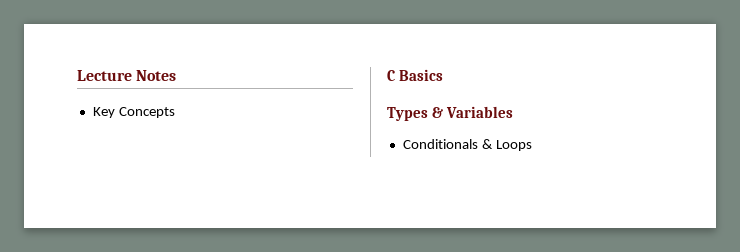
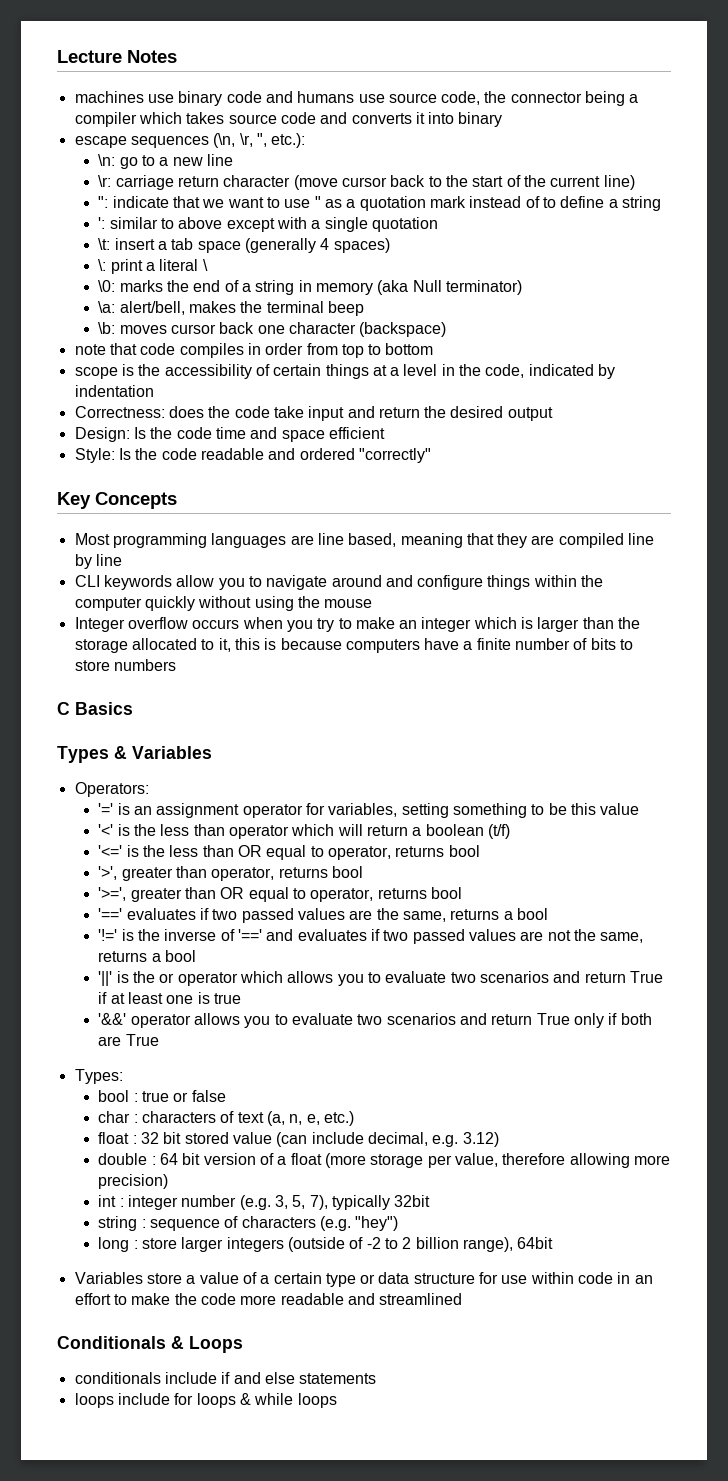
[92,107,175,118] Key Concepts -> [74,91,639,106] [74,112,503,127] [74,133,306,148] [98,154,234,169] [98,175,635,190] [98,196,661,211] [98,217,439,232] [98,238,390,253] [98,259,208,274] [98,280,522,295] [98,301,365,316] [98,322,447,337] [74,343,434,358] [74,364,616,379] [74,385,154,397] [74,406,553,421] [74,427,385,442] [74,448,431,463] [57,492,177,509] [74,533,655,548] [74,554,122,569] [74,575,604,590] [74,596,373,611] [74,617,641,632] [74,638,634,653] [74,659,176,671] machines use binary code and humans use source code, the connector being a compiler which takes source code and converts it into binary // escape sequences (\n, \r, ", etc.): // \n: go to a new line // \r: carriage return character (move cursor back to the start of the current line) // ": indicate that we want to use " as a quotation mark instead of to define a string // ': similar to above except with a single quotation // \t: insert a tab space (generally 4 spaces) // \: print a literal \ // \0: marks the end of a string in memory (aka Null terminator) // \a: alert/bell, makes the terminal beep // \b: moves cursor back one character (backspace) // note that code compiles in order from top to bottom // scope is the accessibility of certain things at a level in the code, indicated by indentation // Correctness: does the code take input and return the desired output // Design: Is the code time and space efficient // Style: Is the code readable and ordered "correctly" // Key Concepts // Most programming languages are line based, meaning that they are compiled line by line // CLI keywords allow you to navigate around and configure things within the computer quickly without using the mouse // Integer overflow occurs when you try to make an integer which is larger than the storage allocated to it, this is because computers have a finite number of bits to store numbers
[402,139,532,151] Conditionals & Loops -> [74,782,149,797] [98,803,640,818] [98,824,510,839] [98,845,480,860] [98,866,364,881] [98,887,463,902] [98,908,548,923] [98,929,644,944] [98,950,197,962] [98,971,663,986] [98,992,242,1004] [98,1013,652,1028] [98,1034,159,1046] [74,1069,123,1084] [98,1090,226,1102] [98,1111,355,1126] [98,1132,499,1147] [98,1153,670,1168] [98,1174,169,1189] [98,1195,431,1210] [98,1216,399,1231] [98,1237,554,1252] [74,1272,653,1287] [74,1293,463,1305] [57,1336,243,1353] [74,1372,377,1384] [74,1393,337,1408] Operators: // '=' is an assignment operator for variables, setting something to be this value // '<' is the less than operator which will return a boolean (t/f) // '<=' is the less than OR equal to operator, returns bool // '>', greater than operator, returns bool // '>=', greater than OR equal to operator, returns bool // '==' evaluates if two passed values are the same, returns a bool // '!=' is the inverse of '==' and evaluates if two passed values are not the same, returns a bool // '||' is the or operator which allows you to evaluate two scenarios and return True if at least one is true // '&&' operator allows you to evaluate two scenarios and return True only if both are True // Types: // bool : true or false // char : characters of text (a, n, e, etc.) // float : 32 bit stored value (can include decimal, e.g. 3.12) // double : 64 bit version of a float (more storage per value, therefore allowing more precision) // int : integer number (e.g. 3, 5, 7), typically 32bit // string : sequence of characters (e.g. "hey") // long : store larger integers (outside of -2 to 2 billion range), 64bit // Variables store a value of a certain type or data structure for use within code in an effort to make the code more readable and streamlined // Conditionals & Loops // conditionals include if and else statements // loops include for loops & while loops

